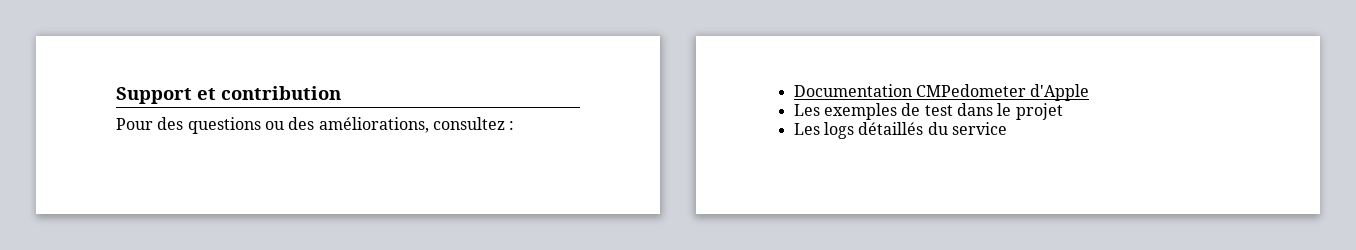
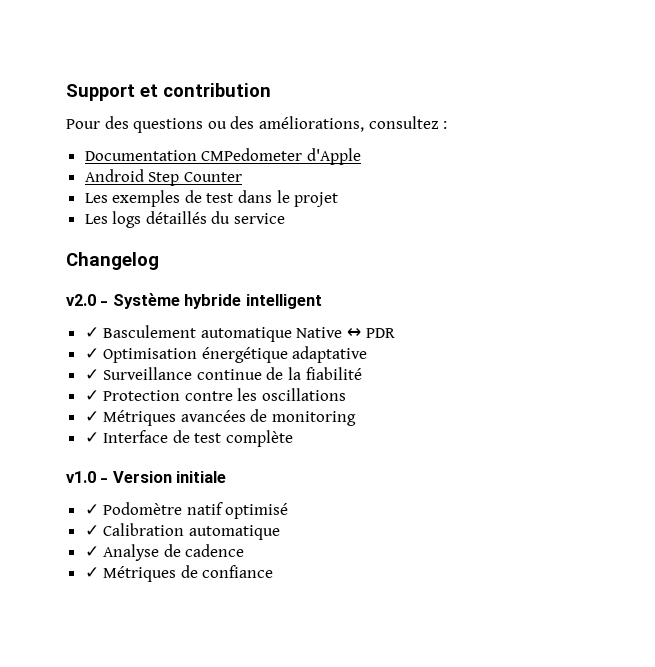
(1090, 92) none -> [84,169,242,186] // Android Step Counter
(1007, 128) none -> [66,252,159,270] [66,293,322,309] [84,325,395,342] [84,346,368,363] [84,367,362,380] [84,388,347,401] [84,409,357,426] [84,430,294,447] [66,471,227,483] [84,502,289,519] [84,523,280,540] [84,544,245,561] [84,565,274,582] // Changelog // v2.0 - Système hybride intelligent // ✓ Basculement automatique Native ↔ PDR // ✓ Optimisation énergétique adaptative // ✓ Surveillance continue de la fiabilité // ✓ Protection contre les oscillations // ✓ Métriques avancées de monitoring // ✓ Interface de test complète // v1.0 - Version initiale // ✓ Podomètre natif optimisé // ✓ Calibration automatique // ✓ Analyse de cadence // ✓ Métriques de confiance

